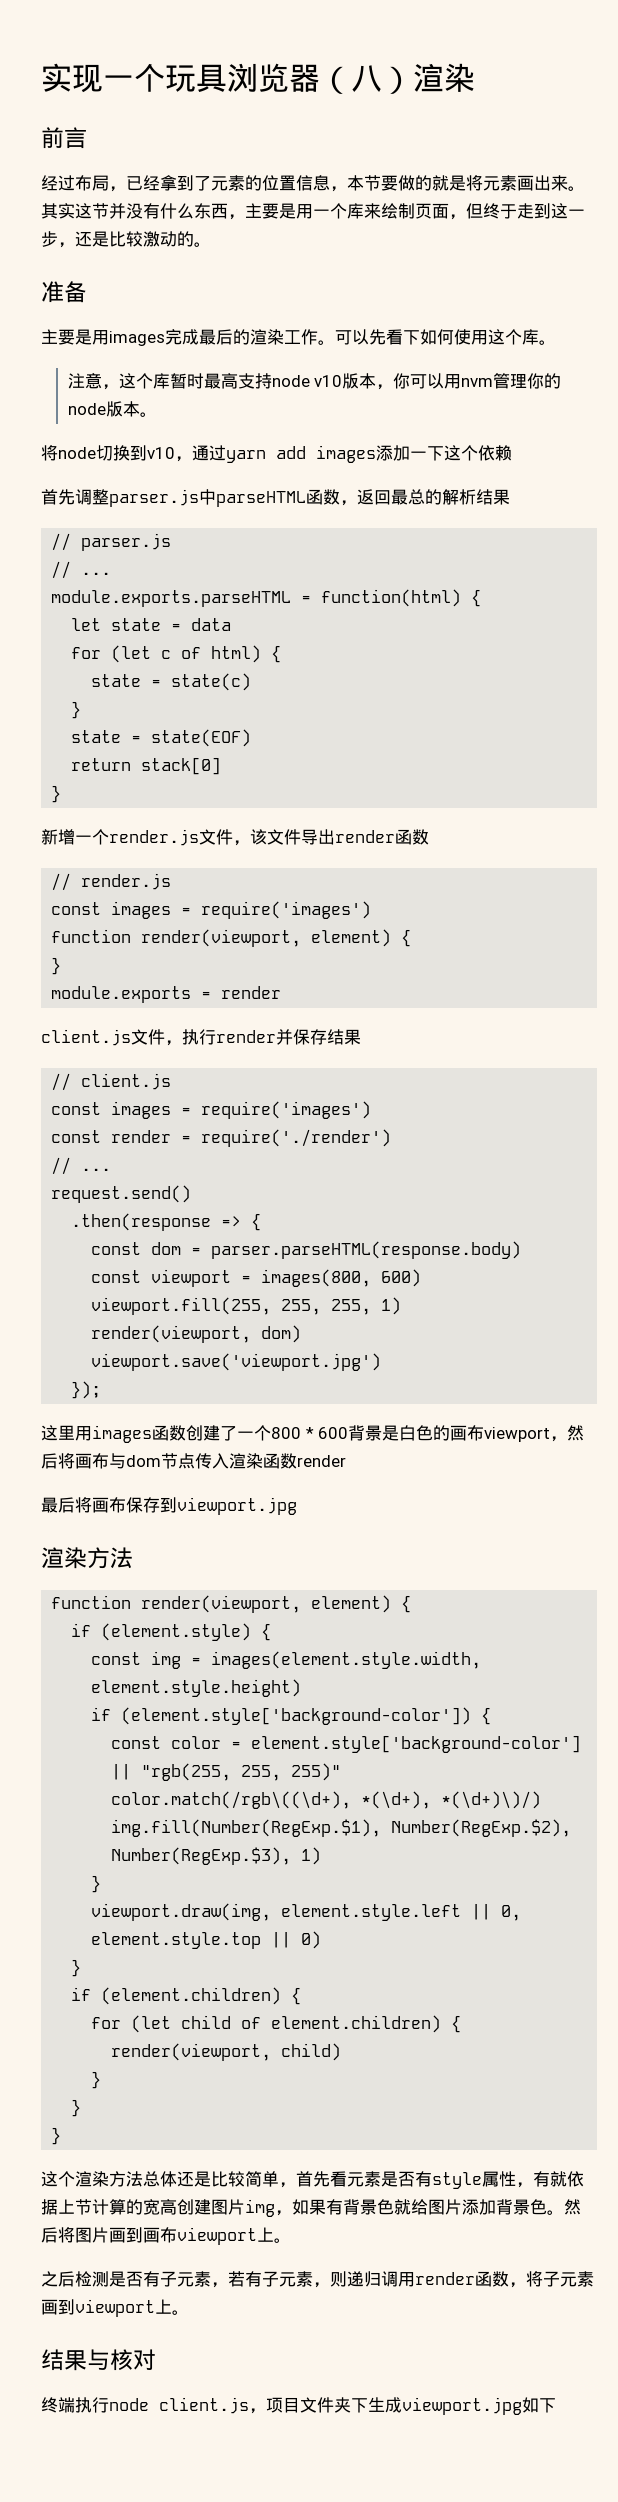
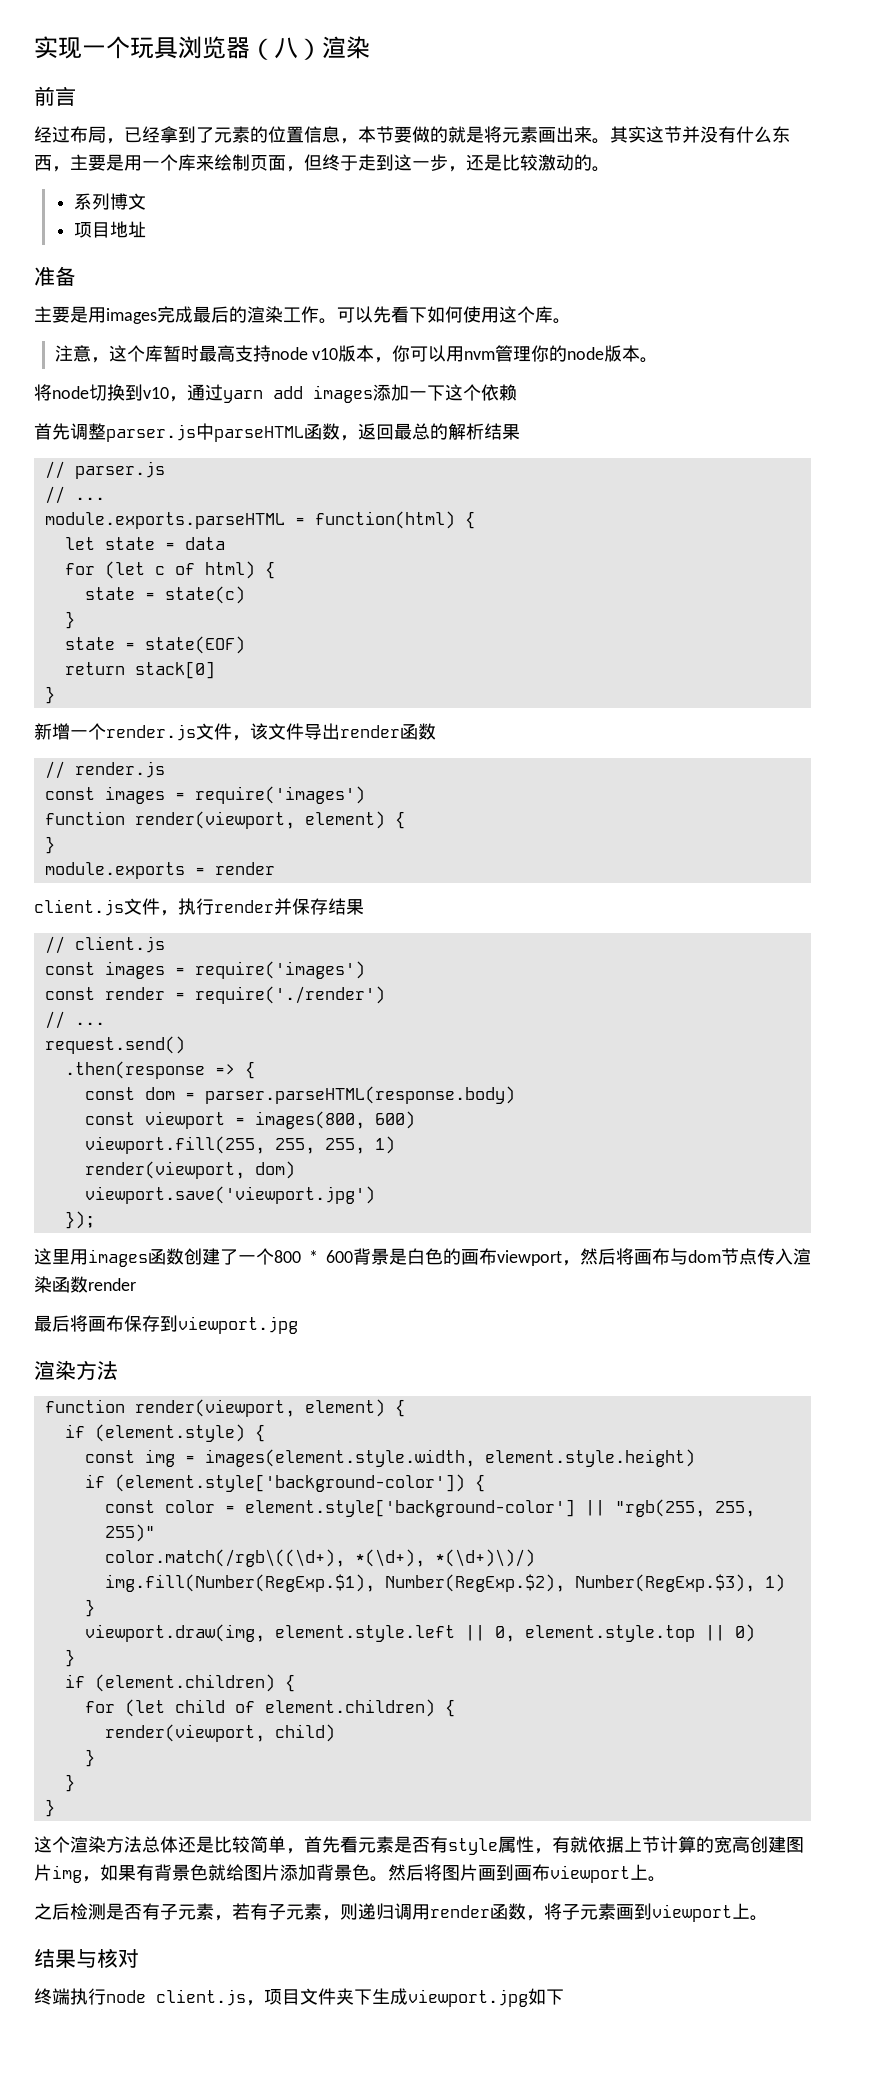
(211, 244) none -> [73,193,146,210] [73,221,146,238] // 系列博文 // 项目地址

